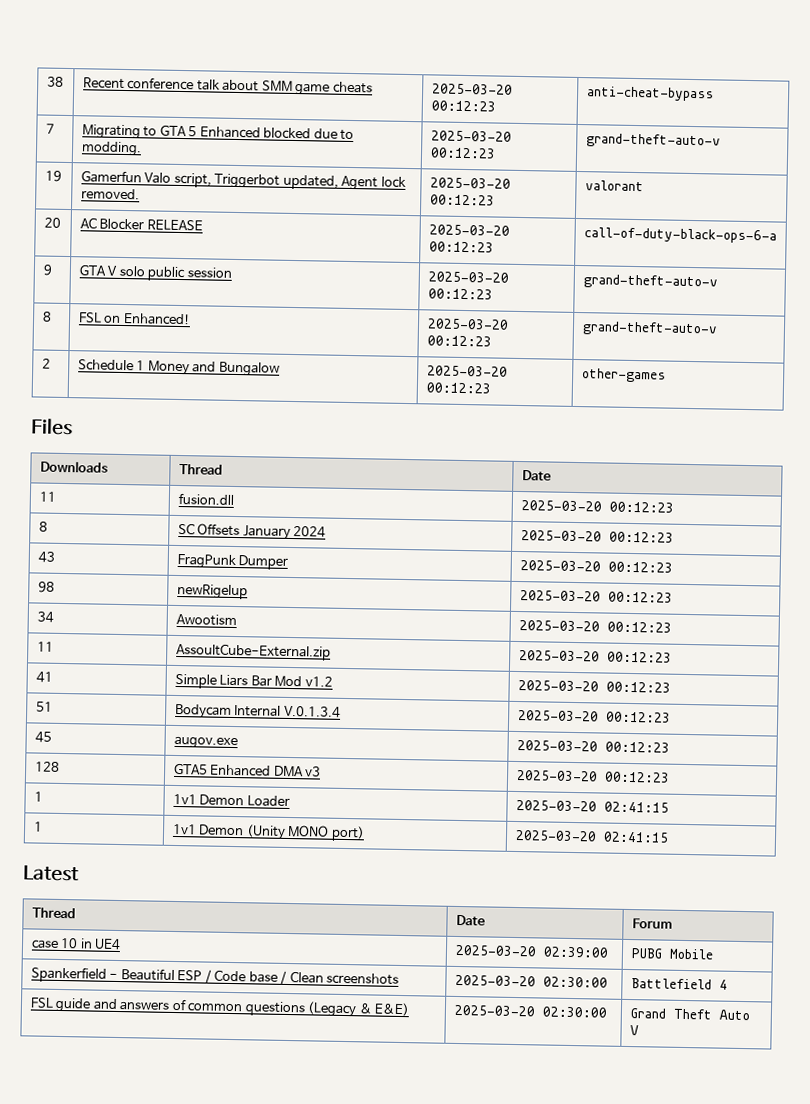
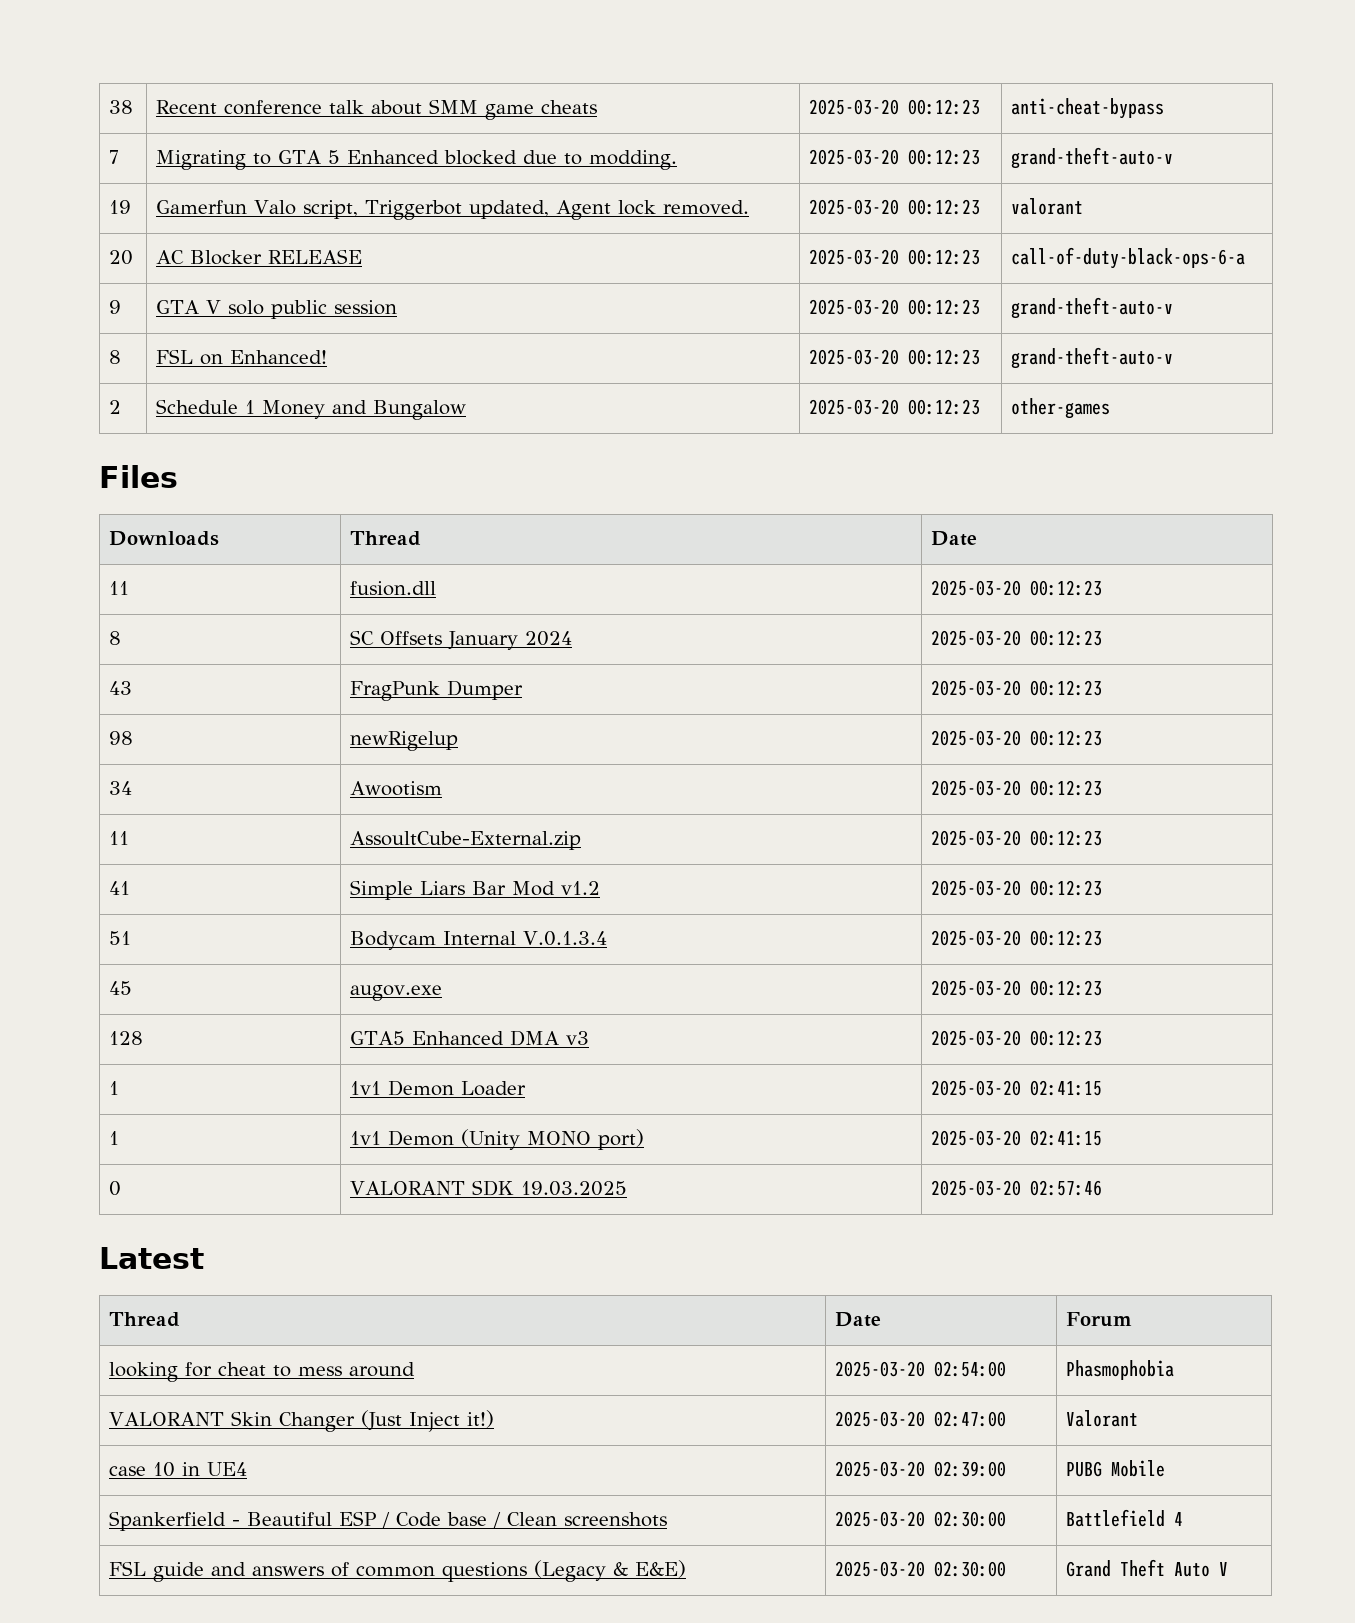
[23,865,79,882] [31,907,76,919] [455,914,486,926] [631,918,673,929] // Latest // Thread | Date | Forum -> [109,1181,122,1196] [350,1180,628,1196] [931,1180,1103,1196] [99,1247,204,1269] [109,1312,181,1327] [835,1312,882,1327] [1066,1312,1133,1327] [109,1362,416,1382] [835,1361,1007,1377] [1066,1360,1175,1380] [109,1410,495,1432] [835,1411,1007,1427] [1066,1410,1139,1427] // 0 | VALORANT SDK 19.03.2025 | 2025-03-20 02:57:46 // Latest // Thread | Date | Forum // looking for cheat to mess around | 2025-03-20 02:54:00 | Phasmophobia // VALORANT Skin Changer (Just Inject it!) | 2025-03-20 02:47:00 | Valorant

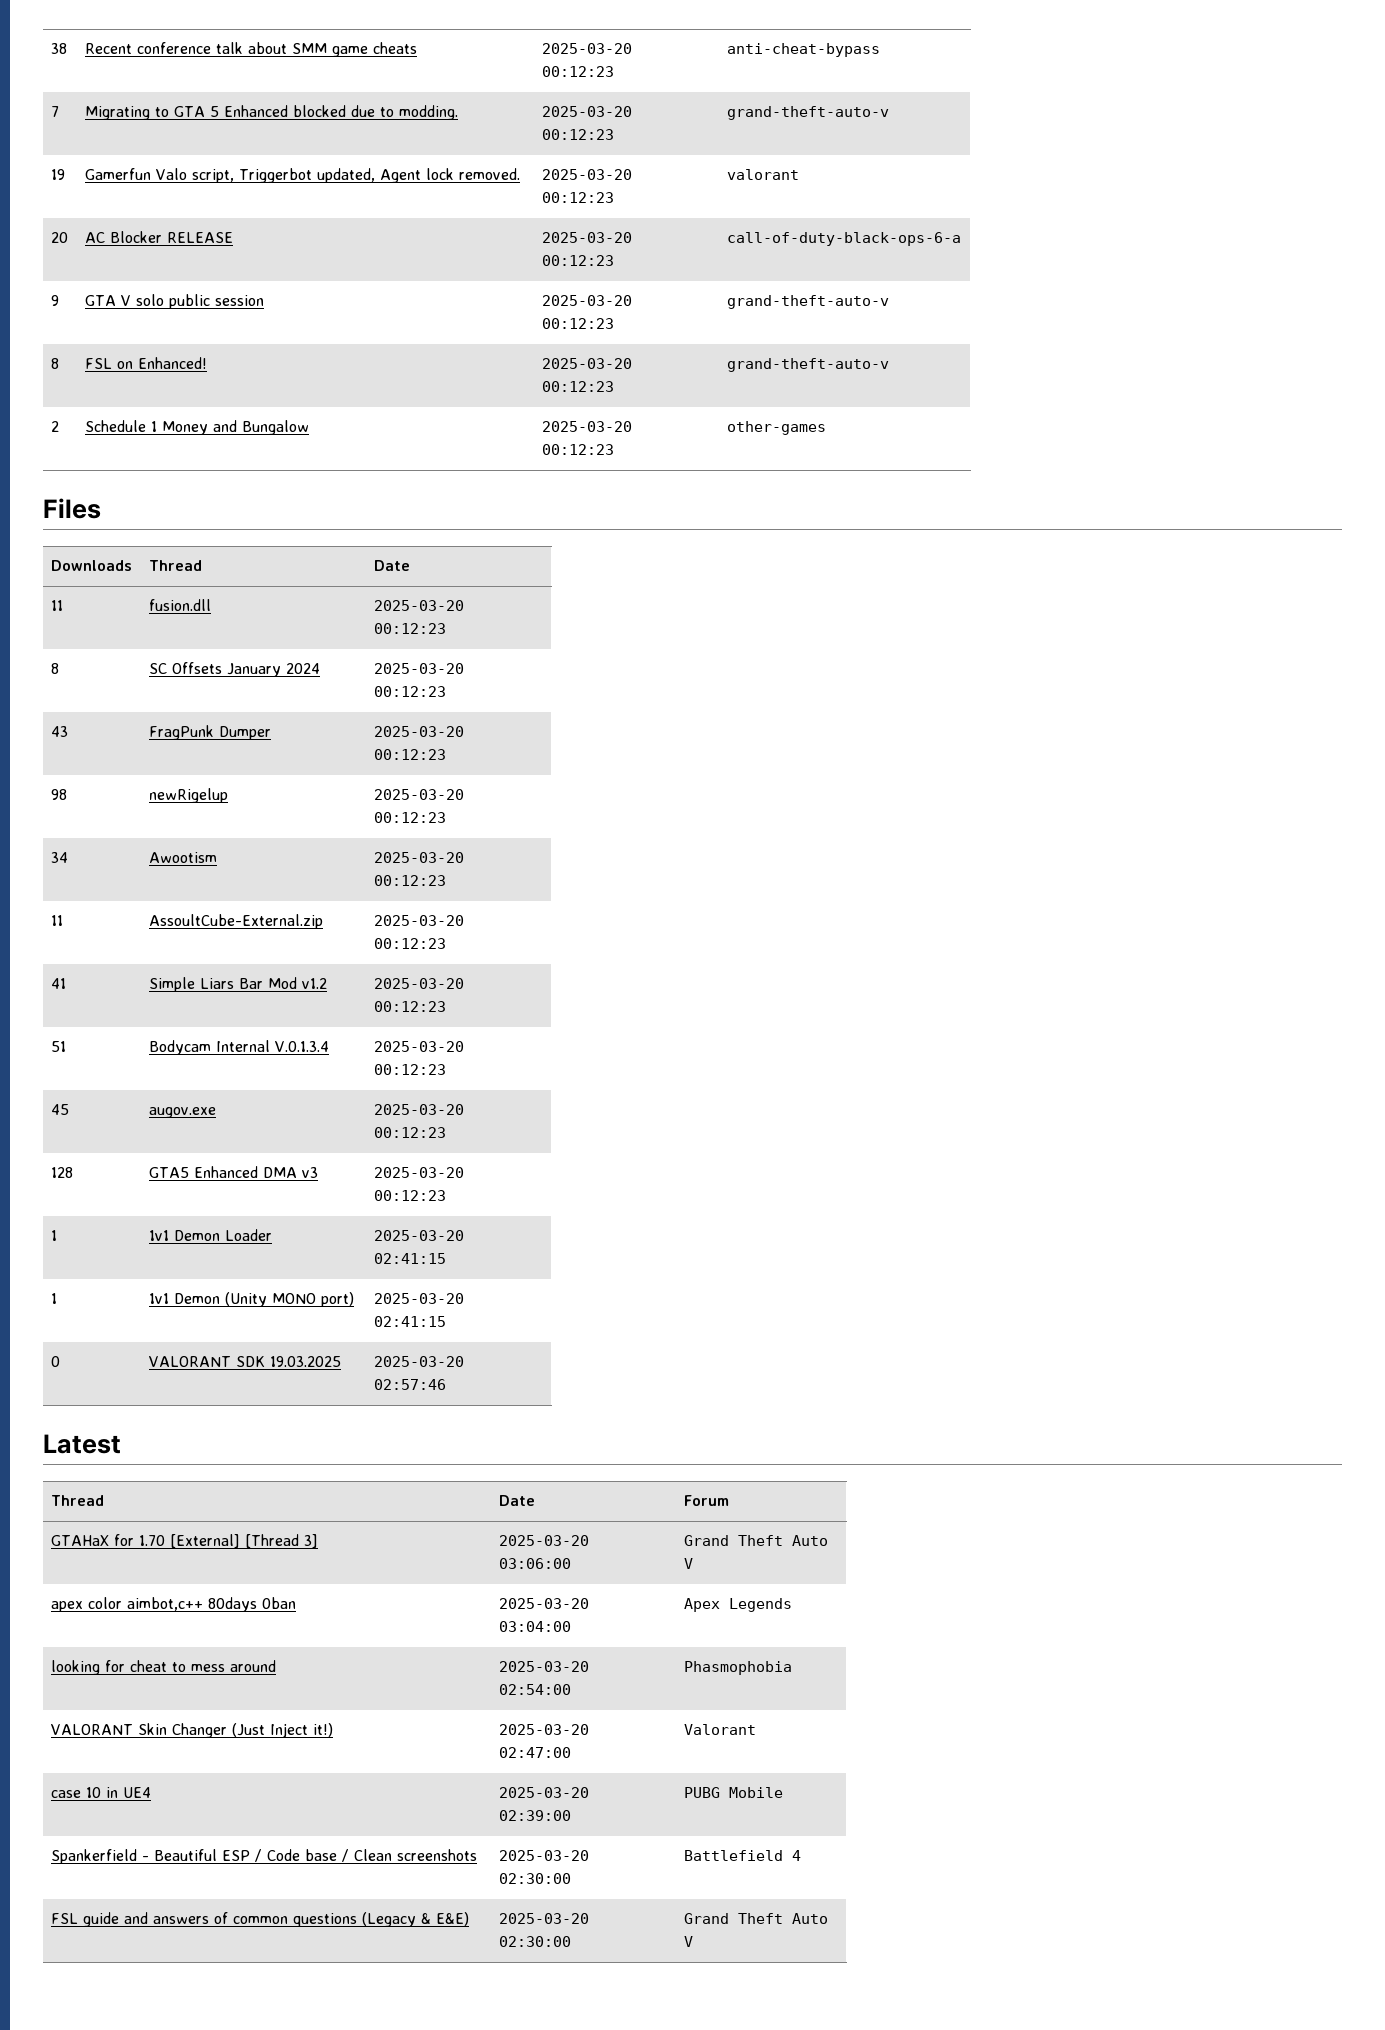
(1133, 1319) none -> [51,1534,319,1548] [499,1535,590,1546] [499,1558,572,1569] [684,1535,829,1546] [684,1558,694,1569] [51,1597,297,1612] [499,1598,590,1609] [499,1621,572,1632] [684,1598,793,1612] // GTAHaX for 1.70 [External] [Thread 3] | 2025-03-20 03:06:00 | Grand Theft Auto V // apex color aimbot,c++ 80days 0ban | 2025-03-20 03:04:00 | Apex Legends

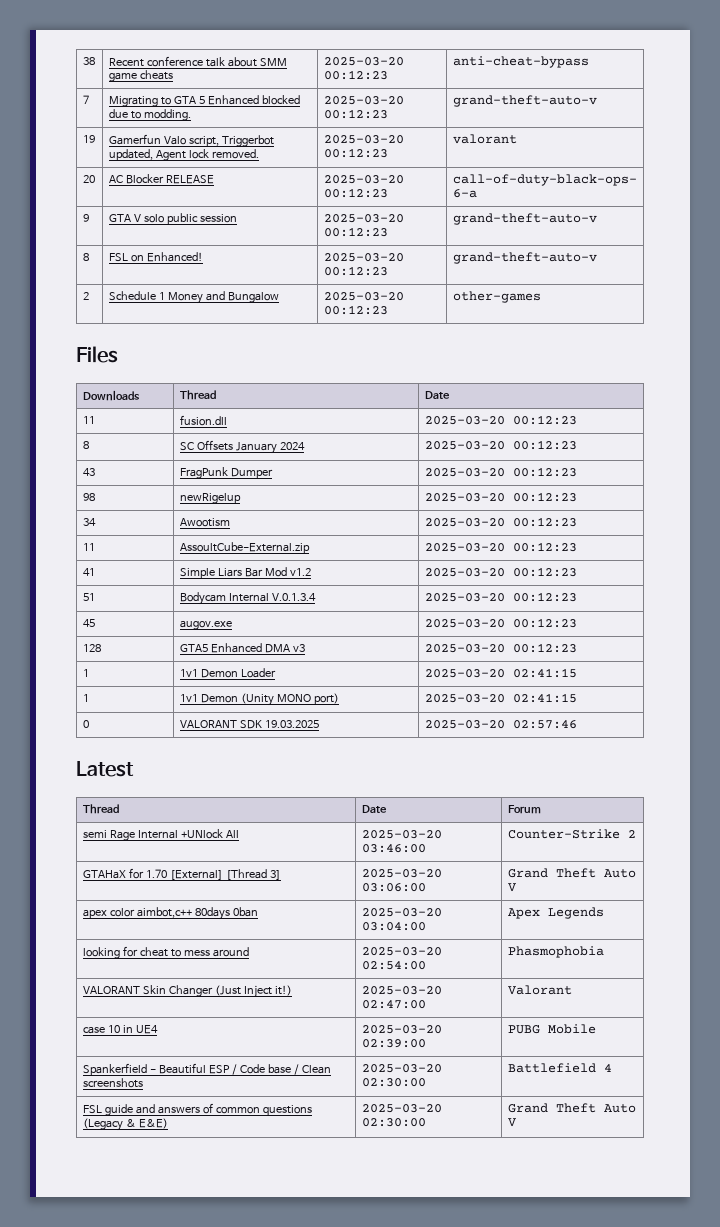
(730, 1500) none -> [82,829,239,841] [361,830,442,839] [361,844,426,853] [507,829,636,839] // semi Rage Internal +UNlock All | 2025-03-20 03:46:00 | Counter-Strike 2

